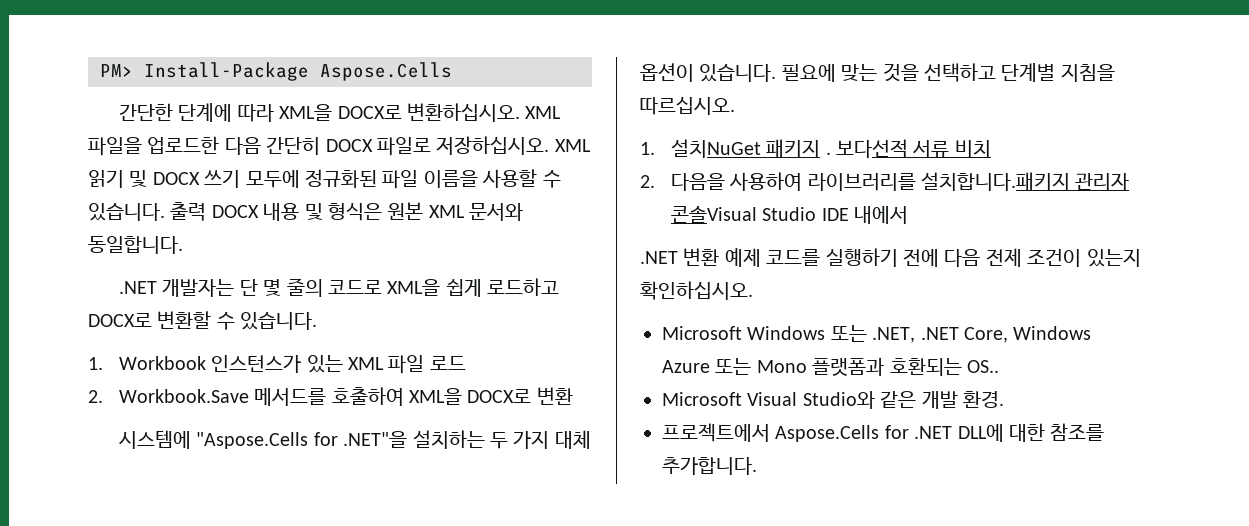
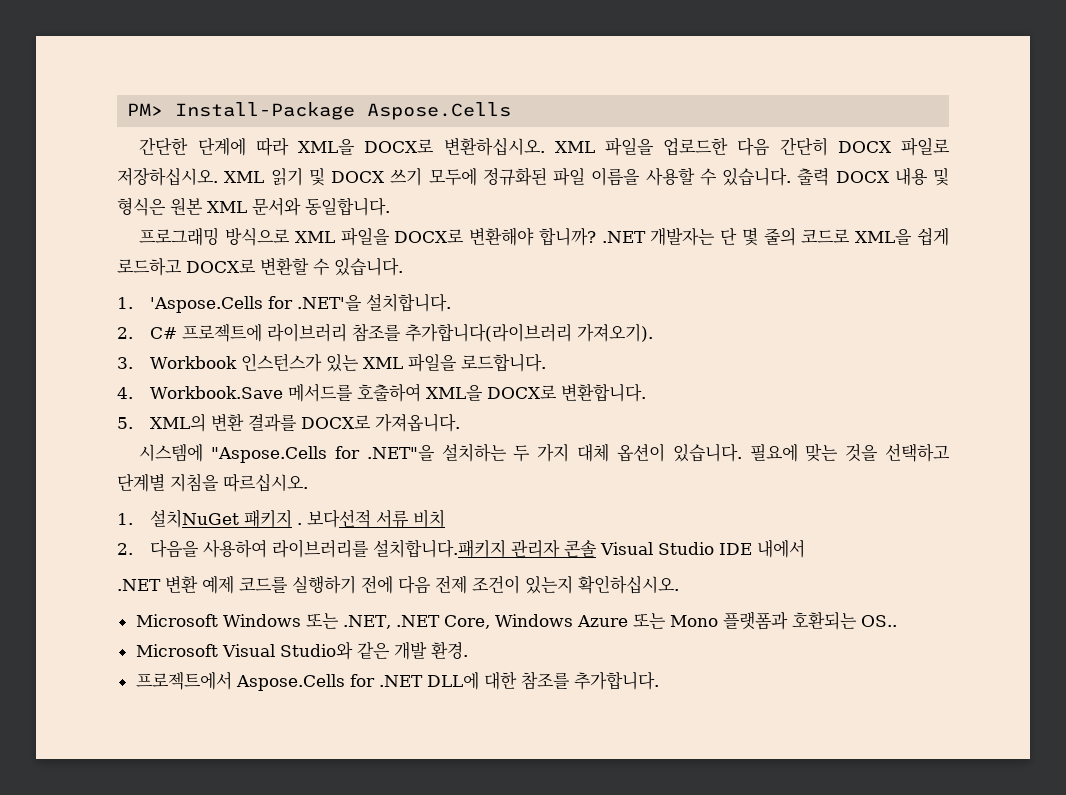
(183, 245) none -> [139,227,596,246] 프로그래밍 방식으로 XML 파일을 DOCX로 변환해야 합니까?
(103, 363) none -> [149,293,451,313] [117,323,653,342] [117,357,133,369] 'Aspose.Cells for .NET'을 설치합니다. // 2. C# 프로젝트에 라이브러리 참조를 추가합니다(라이브러리 가져오기). // 3.
[388,355,466,374] [88,390,103,403] 파일 로드 // 2. -> [407,354,546,372] [117,387,133,399] 파일을 로드합니다. // 4.
[536,387,573,405] 변환 -> [560,383,646,402] [117,413,460,432] 변환합니다. // 5. XML의 변환 결과를 DOCX로 가져옵니다.
[670,206,757,223] 콘솔Visual -> [563,540,653,557] 콘솔 Visual

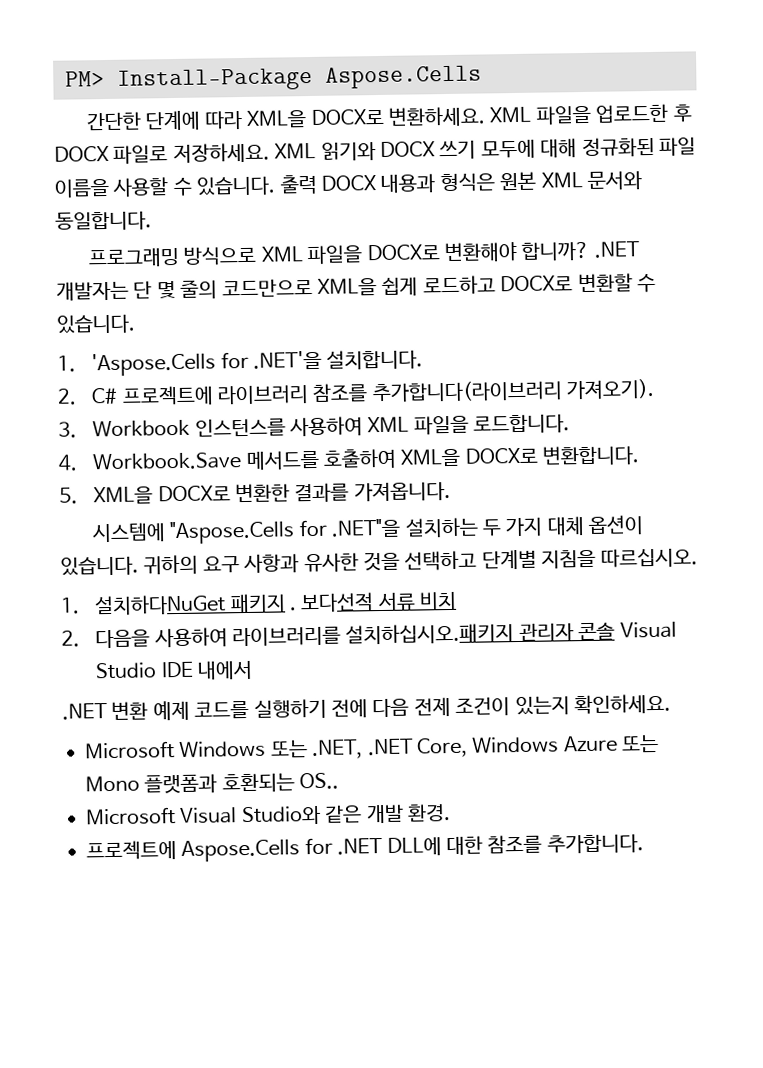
[443,137,545,156] 변환하십시오. -> [387,106,486,127] 변환하세요.
[737,137,950,156] [117,168,325,186] 다음 간단히 DOCX 파일로 저장하십시오. XML 읽기 및 -> [672,104,692,122] [54,142,376,165] 후 DOCX 파일로 저장하세요. XML 읽기와
(477, 177) none -> [540,138,578,158] 대해
[894,167,949,186] 내용 및 -> [380,173,436,193] 내용과
[801,229,851,243] 코드로 -> [221,278,313,298] 코드만으로
[240,353,359,372] 인스턴스가 있는 -> [194,416,363,437] 인스턴스를 사용하여
[149,413,371,432] XML의 변환 결과를 DOCX로 -> [93,482,350,505] XML을 DOCX로 변환한 결과를
[749,443,839,462] 필요에 맞는 -> [143,552,359,575] 귀하의 요구 사항과 유사한
[149,509,239,528] 설치NuGet -> [94,594,227,616] 설치하다NuGet
[372,539,506,558] 설치합니다.패키지 -> [345,623,515,645] 설치하십시오.패키지
[578,575,679,594] 확인하십시오. -> [573,693,671,715] 확인하세요.
[135,671,232,690] 프로젝트에서 -> [86,840,177,861] 프로젝트에

